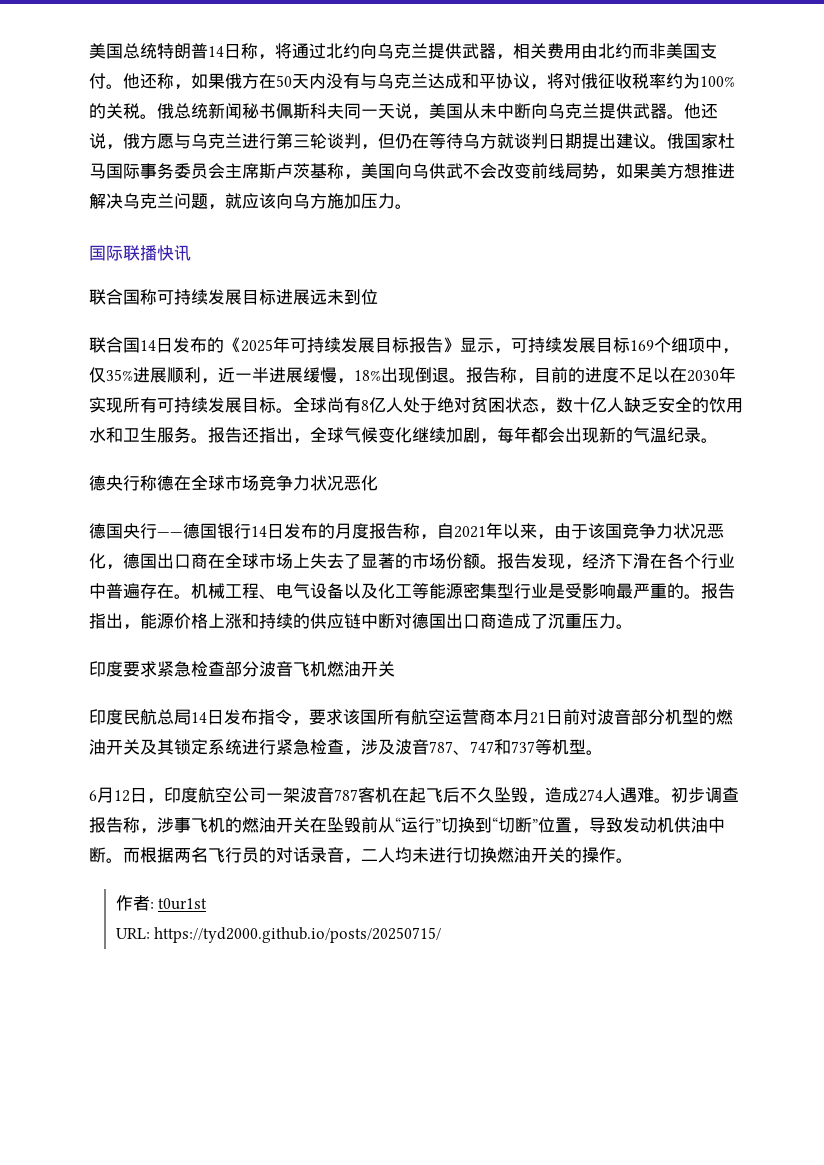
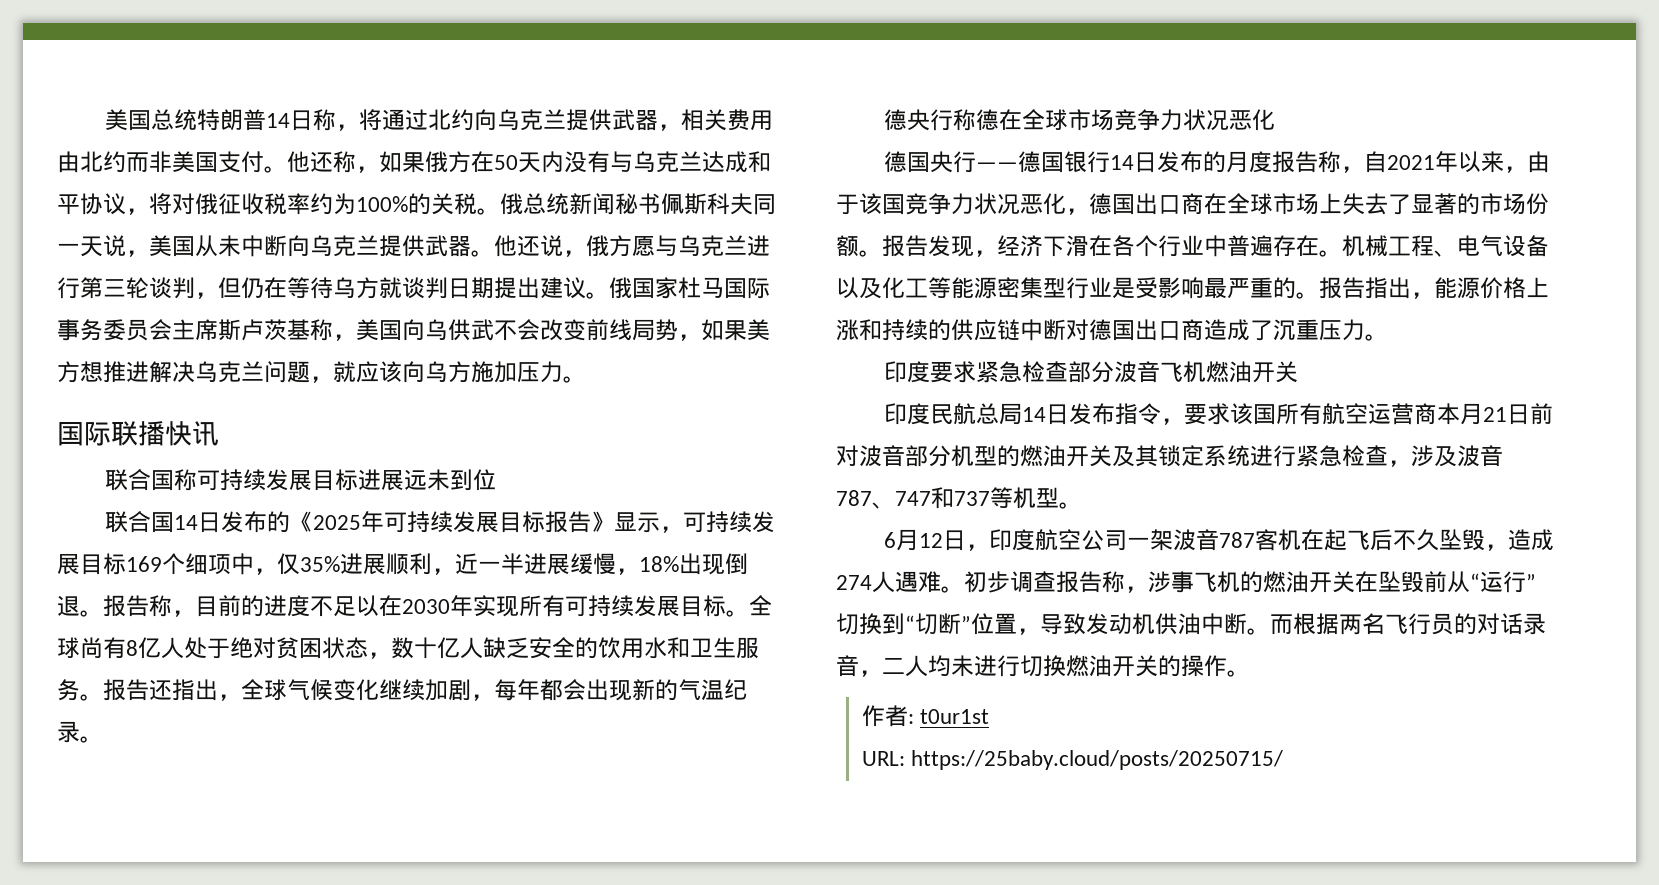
[154,927,442,943] https://tyd2000.github.io/posts/20250715/ -> [910,750,1283,770] https://25baby.cloud/posts/20250715/

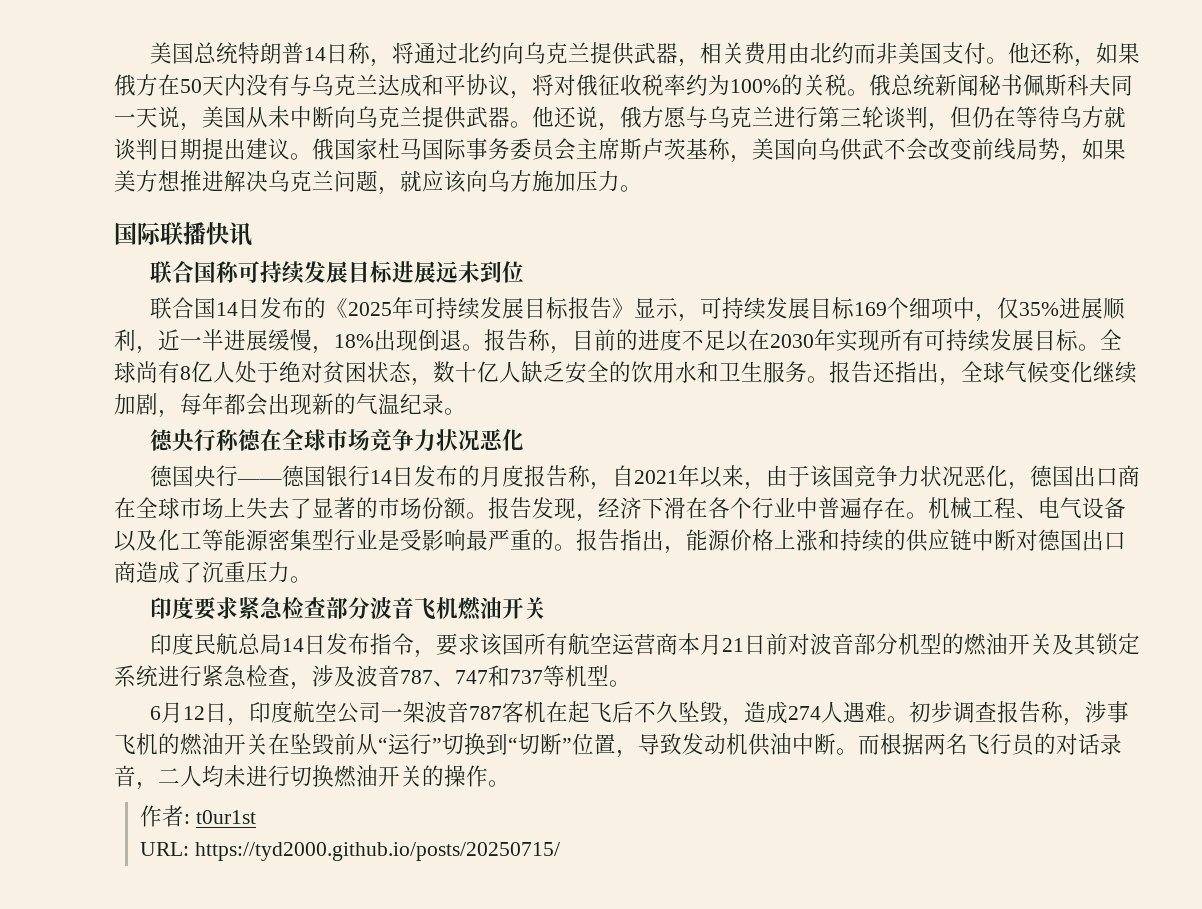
[910,750,1283,770] https://25baby.cloud/posts/20250715/ -> [194,842,560,861] https://tyd2000.github.io/posts/20250715/

